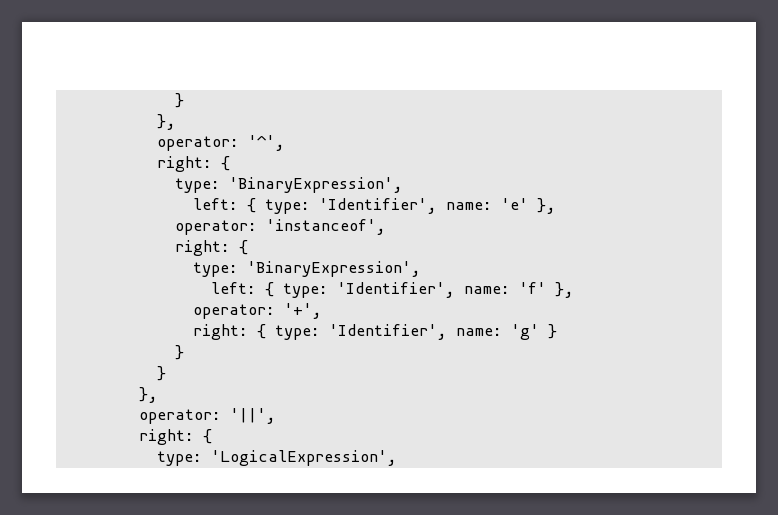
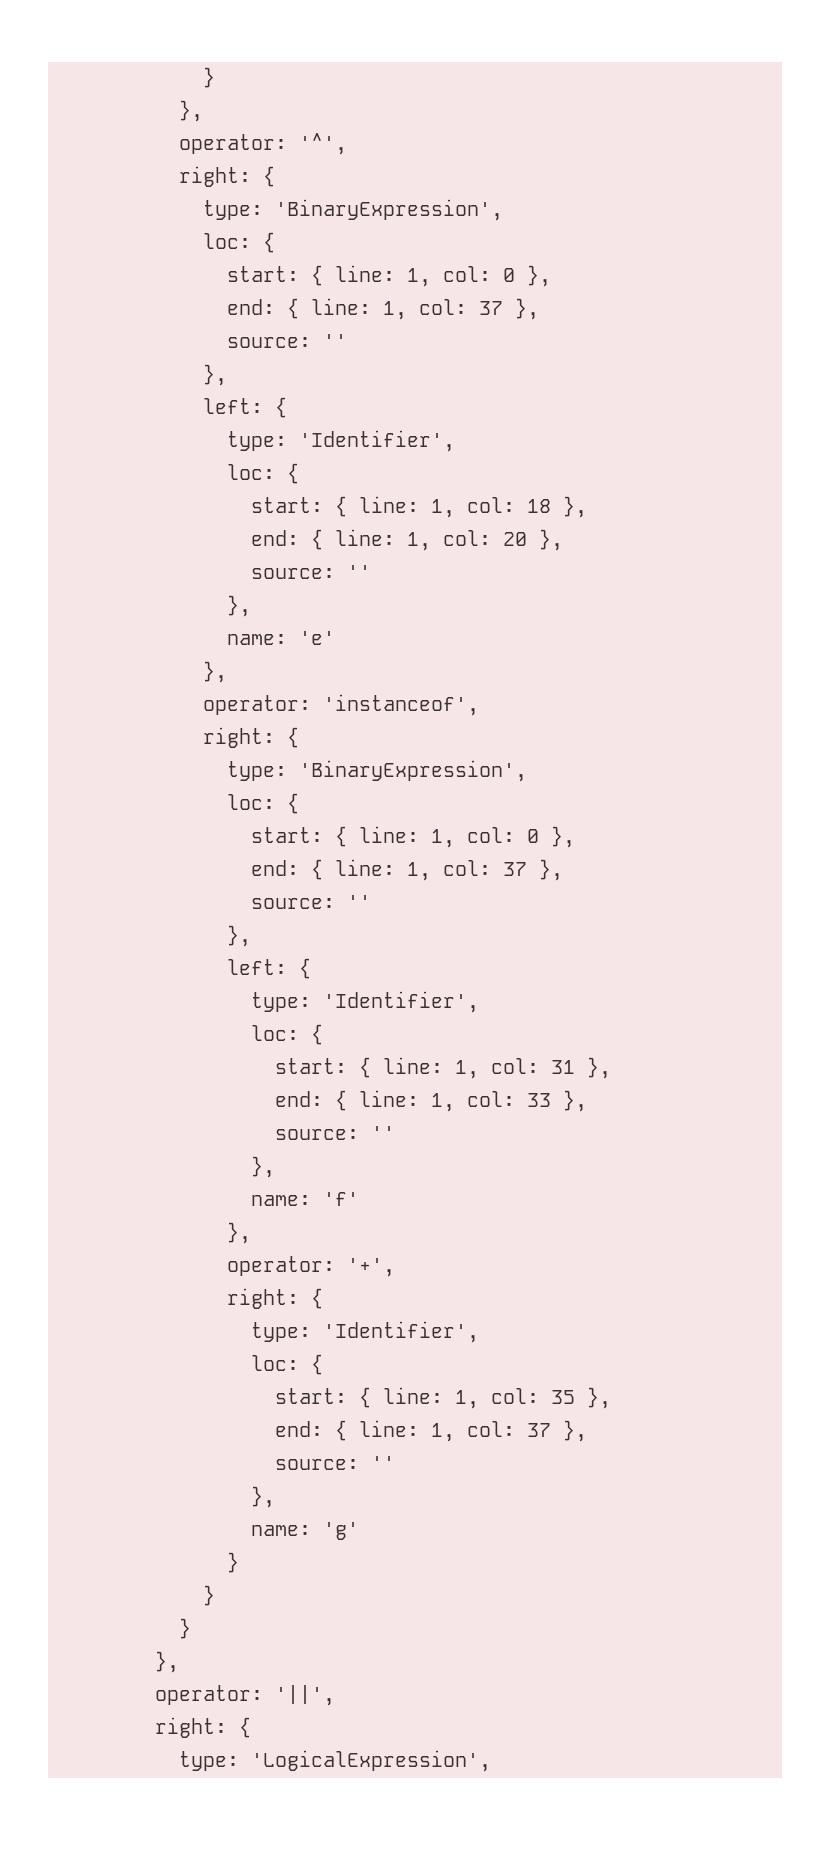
[192,198,437,214] // left: { type: 'Identifier', -> [203,232,276,253] [227,265,552,287] [227,298,540,320] [227,334,348,348] [203,364,228,386] [203,397,288,418] [227,430,456,452] [227,463,300,484] [251,496,588,518] [251,529,564,551] [251,565,372,579] [227,595,252,617] // loc: { // start: { line: 1, col: 0 }, // end: { line: 1, col: 37 }, // source: '' // }, // left: { // type: 'Identifier', // loc: { // start: { line: 1, col: 18 }, // end: { line: 1, col: 20 }, // source: '' // }, //
(528, 204) none -> (336, 638) //
[210,282,455,298] // left: { type: 'Identifier', -> [227,793,300,814] [251,826,576,848] [251,859,564,881] [251,895,372,909] [227,925,252,947] [227,958,312,979] [251,991,480,1013] [251,1024,324,1045] [275,1057,612,1079] [275,1090,588,1112] [275,1126,396,1140] [251,1156,276,1178] // loc: { // start: { line: 1, col: 0 }, // end: { line: 1, col: 37 }, // source: '' // }, // left: { // type: 'Identifier', // loc: { // start: { line: 1, col: 31 }, // end: { line: 1, col: 33 }, // source: '' // }, //
(546, 288) none -> (360, 1199) //
[274,324,447,340] type: 'Identifier', -> [251,1321,480,1343] [251,1354,324,1375] [275,1387,612,1409] [275,1420,588,1442] [275,1456,396,1470] [251,1486,276,1508] // type: 'Identifier', // loc: { // start: { line: 1, col: 35 }, // end: { line: 1, col: 37 }, // source: '' // }, //
(539, 332) none -> (360, 1531) //

